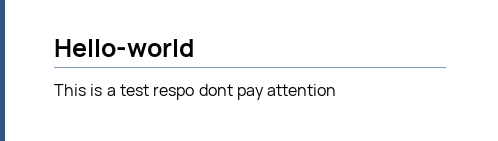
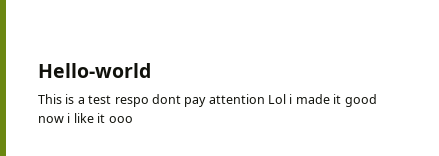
(337, 90) none -> [268,94,377,107] [38,113,133,123] Lol i made it good now i like it ooo

